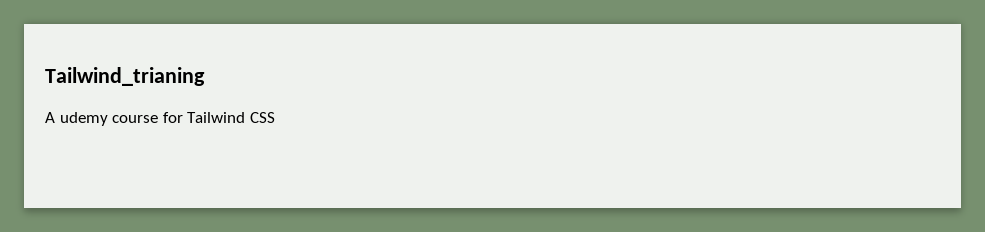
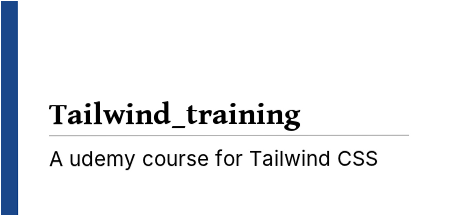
[45,67,205,86] Tailwind_trianing -> [48,100,302,132] Tailwind_training

